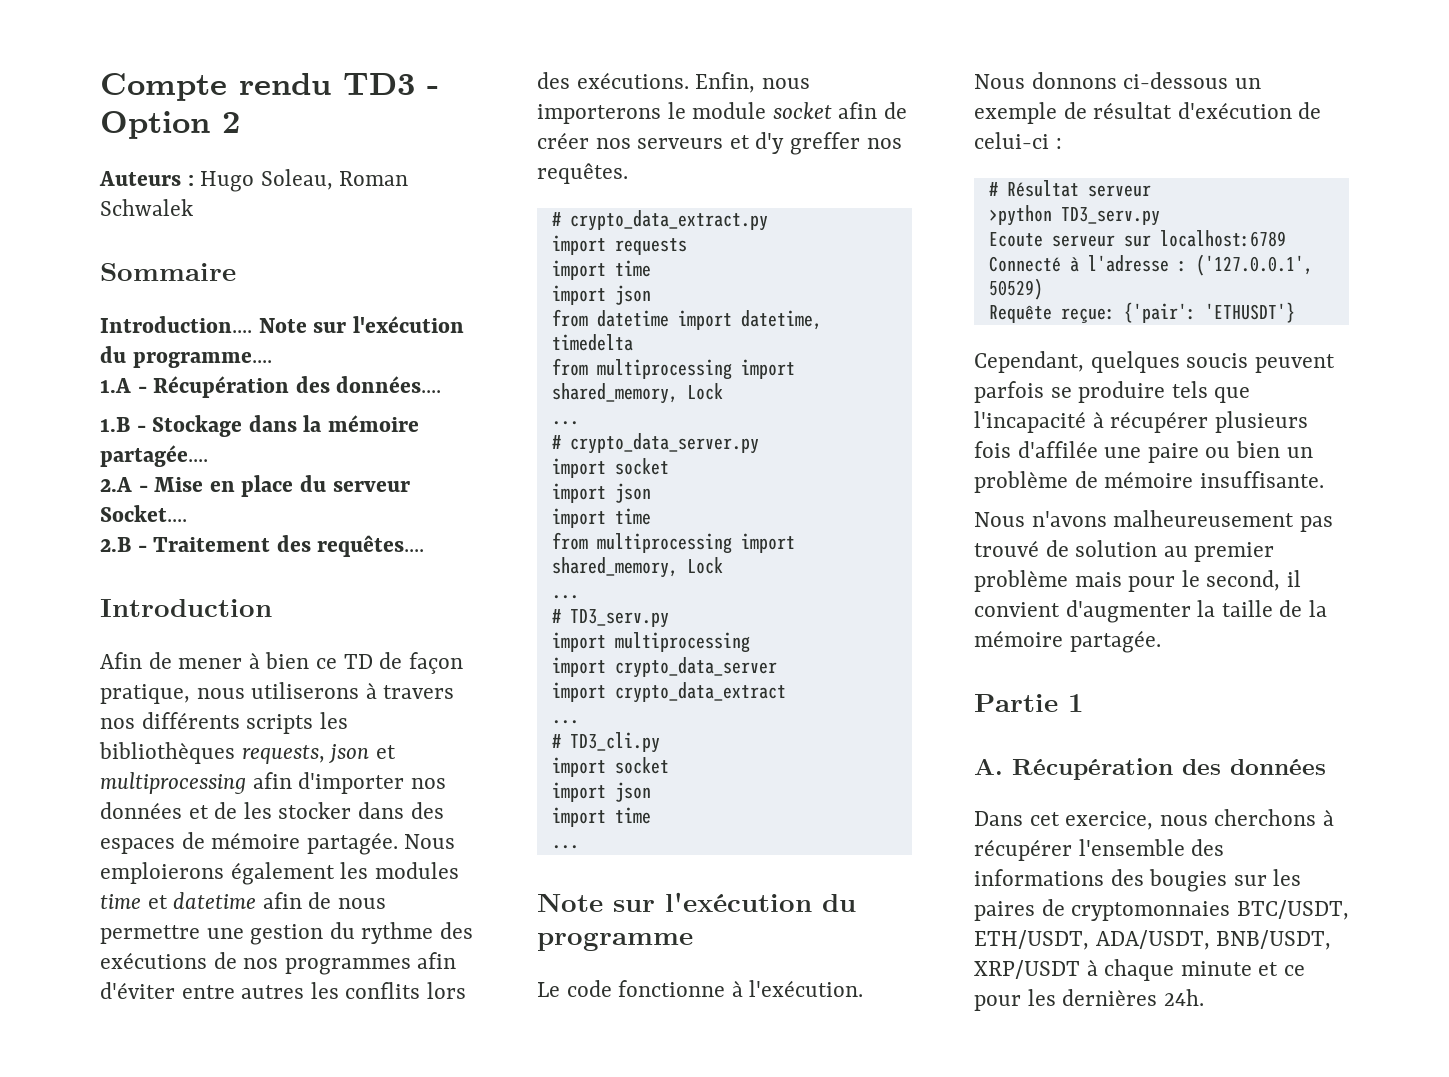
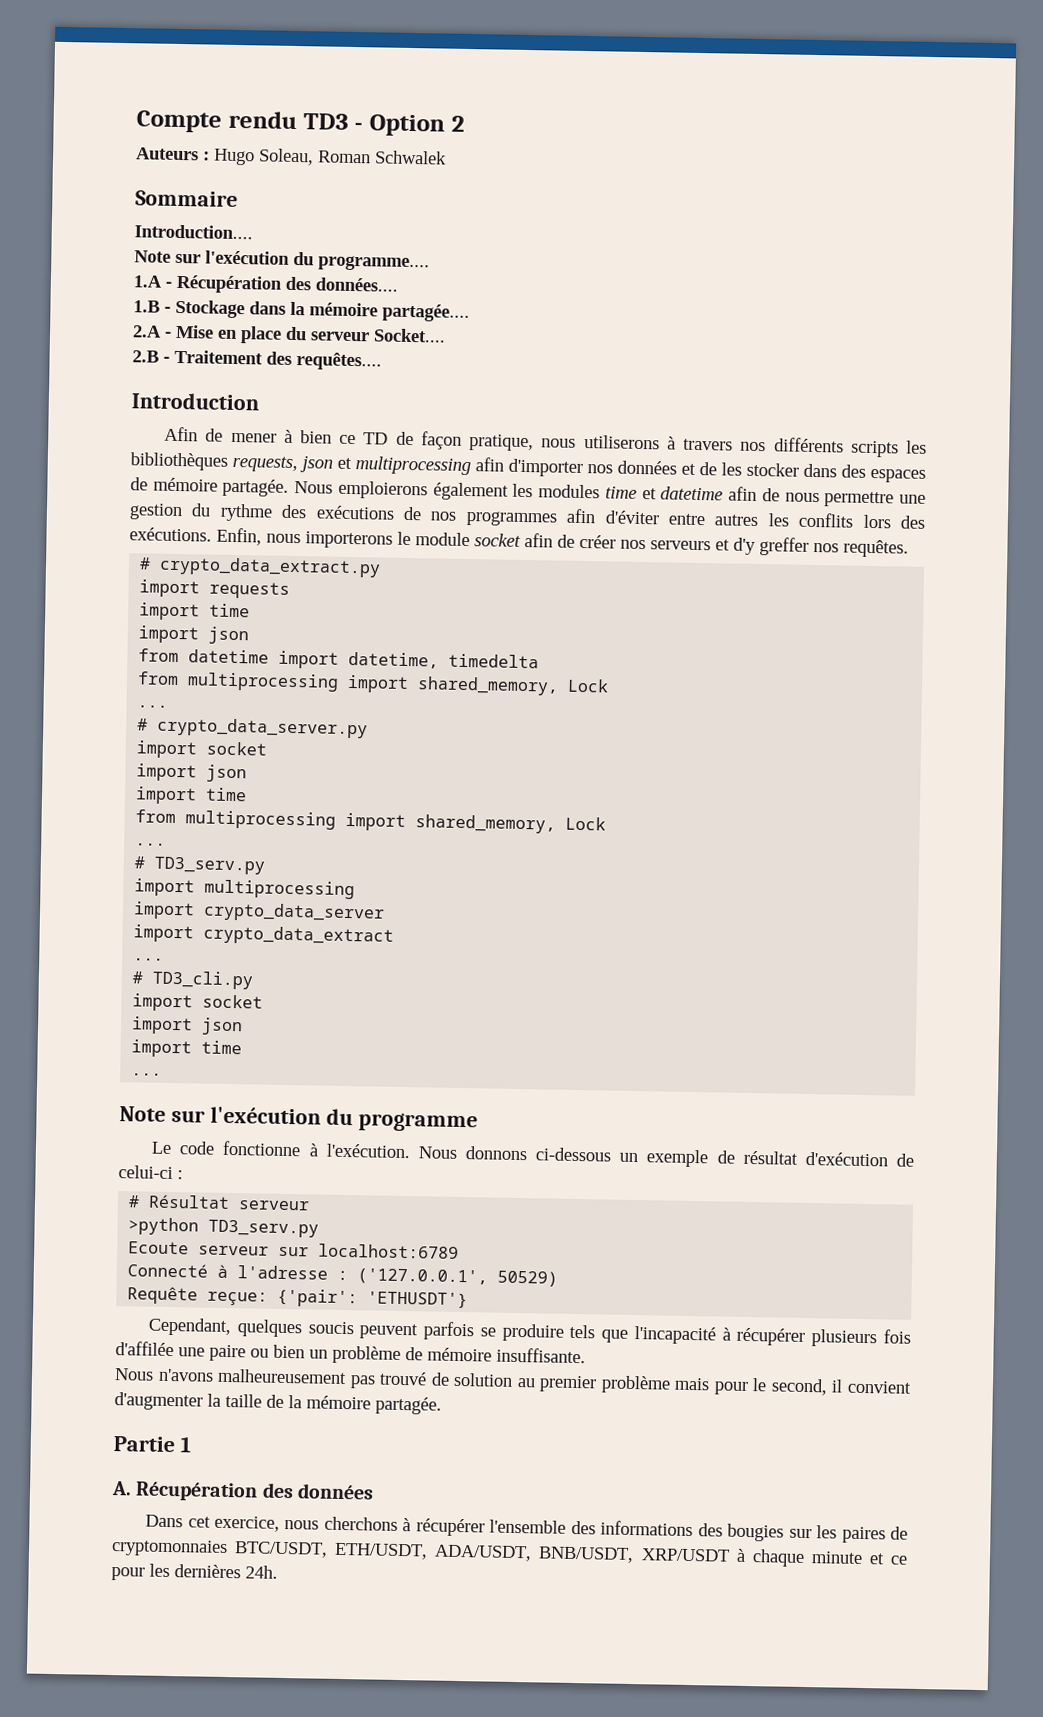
(252, 324) none -> (253, 232) //

